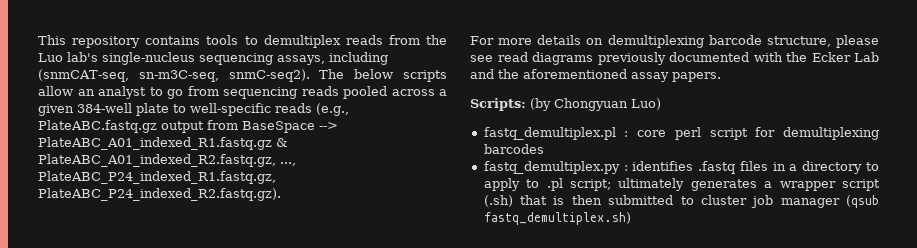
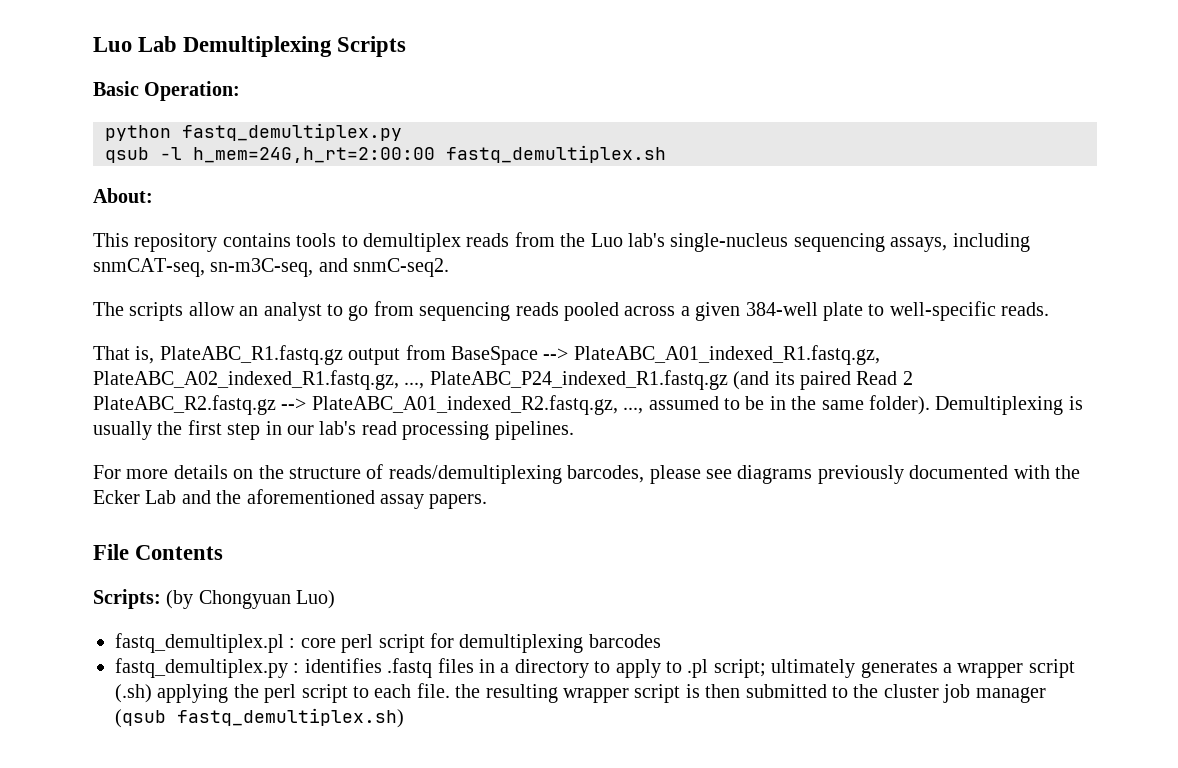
(38, 40) none -> [93,36,407,57] [93,81,241,101] [105,123,402,141] [105,145,666,163] [93,188,153,203] Luo Lab Demultiplexing Scripts // Basic Operation: // python fastq_demultiplex.py // qsub -l h_mem=24G,h_rt=2:00:00 fastq_demultiplex.sh // About: //
[38,69,394,82] (snmCAT-seq, sn-m3C-seq, snmC-seq2). The below -> [93,258,450,277] [93,302,124,316] snmCAT-seq, sn-m3C-seq, and snmC-seq2. // The
[275,103,349,116] [38,120,338,133] [38,137,288,150] [38,154,296,167] [38,171,276,184] [38,188,281,201] reads (e.g., PlateABC.fastq.gz output from BaseSpace --> PlateABC_A01_indexed_R1.fastq.gz & PlateABC_A01_indexed_R2.fastq.gz, ..., PlateABC_P24_indexed_R1.fastq.gz, PlateABC_P24_indexed_R2.fastq.gz). -> [1001,302,1050,316] [93,345,880,365] [93,370,913,390] [93,395,1083,415] [93,420,574,440] reads. // That is, PlateABC_R1.fastq.gz output from BaseSpace --> PlateABC_A01_indexed_R1.fastq.gz, PlateABC_A02_indexed_R1.fastq.gz, ..., PlateABC_P24_indexed_R1.fastq.gz (and its paired Read 2 PlateABC_R2.fastq.gz --> PlateABC_A01_indexed_R2.fastq.gz, ..., assumed to be in the same folder). Demultiplexing is usually the first step in our lab's read processing pipelines.
[607,35,831,48] demultiplexing barcode structure, -> [258,464,645,484] the structure of reads/demultiplexing barcodes,
[497,52,528,62] read -> (732, 474) none
(721, 77) none -> [93,544,224,560] // File Contents
[520,195,548,205] that -> [157,683,681,703] applying the perl script to each file. the resulting wrapper script
(694, 200) none -> [853,684,879,698] the

